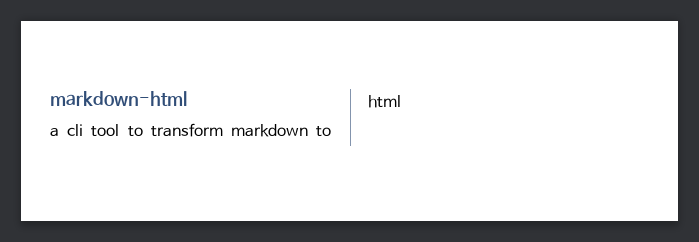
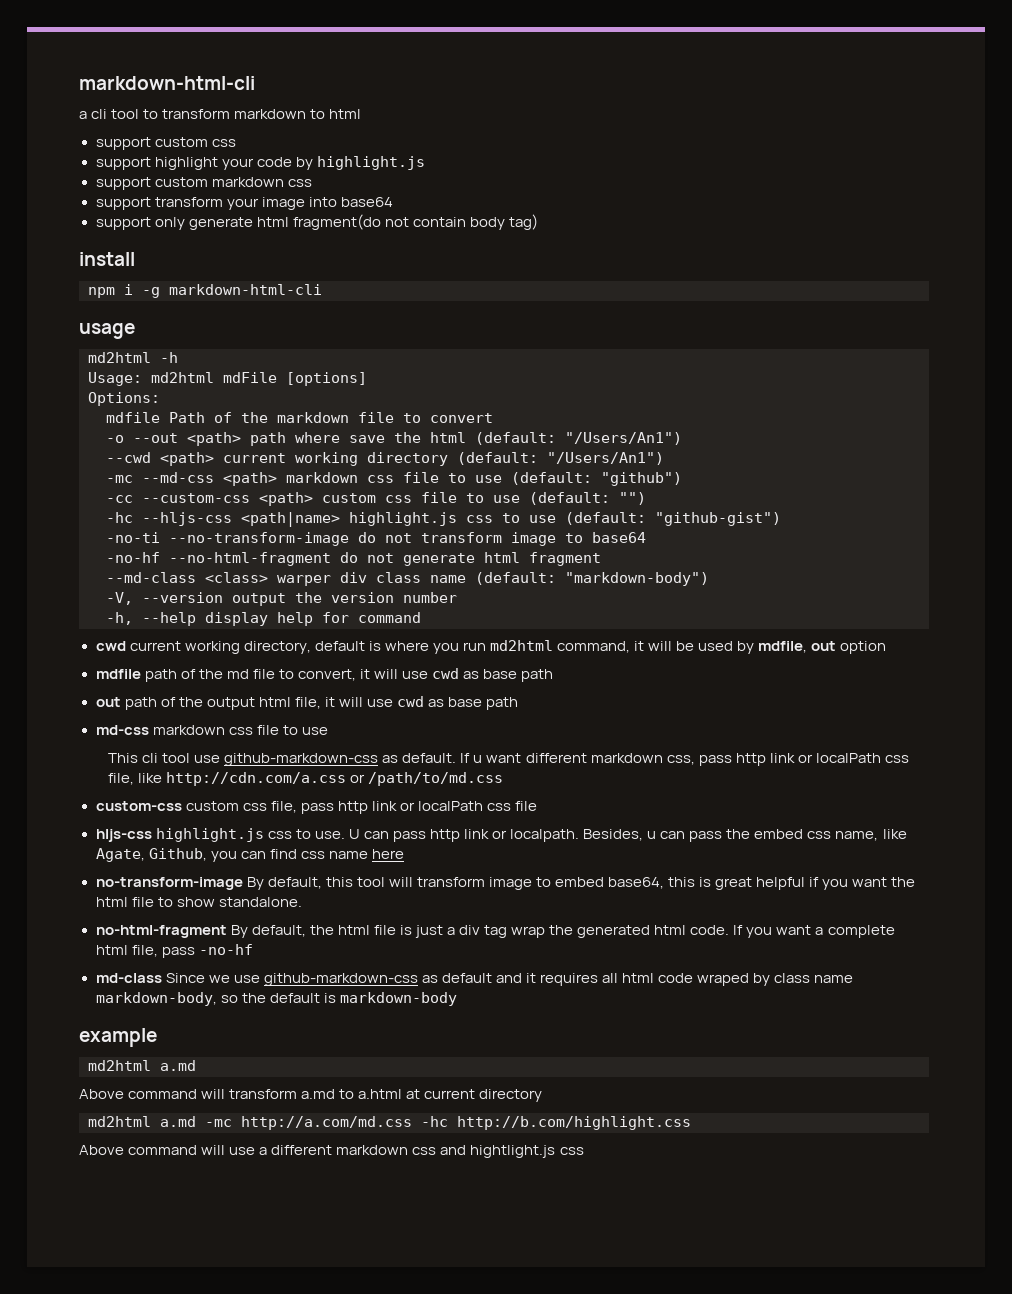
[50,91,187,106] markdown-html -> [79,76,255,90] markdown-html-cli
(401, 101) none -> [95,137,236,150] [95,156,425,170] [95,177,312,190] [95,197,393,210] [95,214,538,230] [79,252,135,266] [88,284,322,298] [79,323,135,339] [88,352,178,363] [88,372,367,386] [88,392,160,406] [106,412,493,423] [106,432,682,446] [106,452,664,466] [106,472,682,486] [106,492,646,506] [106,512,781,527] [106,532,646,546] [106,552,601,566] [106,572,709,586] [106,592,457,606] [106,612,421,626] [95,640,887,654] [95,668,554,682] [95,696,519,710] [95,725,328,735] [108,753,909,766] [108,772,504,786] [95,801,538,814] [95,828,907,842] [95,848,404,862] [95,877,916,890] [95,897,302,907] [95,925,895,938] [95,944,253,958] [95,973,854,986] [95,992,457,1006] [79,1028,157,1047] [88,1060,196,1071] [79,1089,543,1102] [88,1116,691,1130] [79,1145,584,1158] // support custom css // support highlight your code by highlight.js // support custom markdown css // support transform your image into base64 // support only generate html fragment(do not contain body tag) // install // npm i -g markdown-html-cli // usage // md2html -h // Usage: md2html mdFile [options] // Options: // mdfile Path of the markdown file to convert // -o --out <path> path where save the html (default: "/Users/An1") // --cwd <path> current working directory (default: "/Users/An1") // -mc --md-css <path> markdown css file to use (default: "github") // -cc --custom-css <path> custom css file to use (default: "") // -hc --hljs-css <path|name> highlight.js css to use (default: "github-gist") // -no-ti --no-transform-image do not transform image to base64 // -no-hf --no-html-fragment do not generate html fragment // --md-class <class> warper div class name (default: "markdown-body") // -V, --version output the version number // -h, --help display help for command // cwd current working directory, default is where you run md2html command, it will be used by mdfile, out option // mdfile path of the md file to convert, it will use cwd as base path // out path of the output html file, it will use cwd as base path // md-css markdown css file to use // This cli tool use github-markdown-css as default. If u want different markdown css, pass http link or localPath css file, like http://cdn.com/a.css or /path/to/md.css // custom-css custom css file, pass http link or localPath css file // hljs-css highlight.js css to use. U can pass http link or localpath. Besides, u can pass the embed css name, like Agate, Github, you can find css name here // no-transform-image By default, this tool will transform image to embed base64, this is great helpful if you want the html file to show standalone. // no-html-fragment By default, the html file is just a div tag wrap the generated html code. If you want a complete html file, pass -no-hf // md-class Since we use github-markdown-css as default and it requires all html code wraped by class name markdown-body, so the default is markdown-body // example // md2html a.md // Above command will transform a.md to a.html at current directory // md2html a.md -mc http://a.com/md.css -hc http://b.com/highlight.css // Above command will use a different markdown css and hightlight.js css

